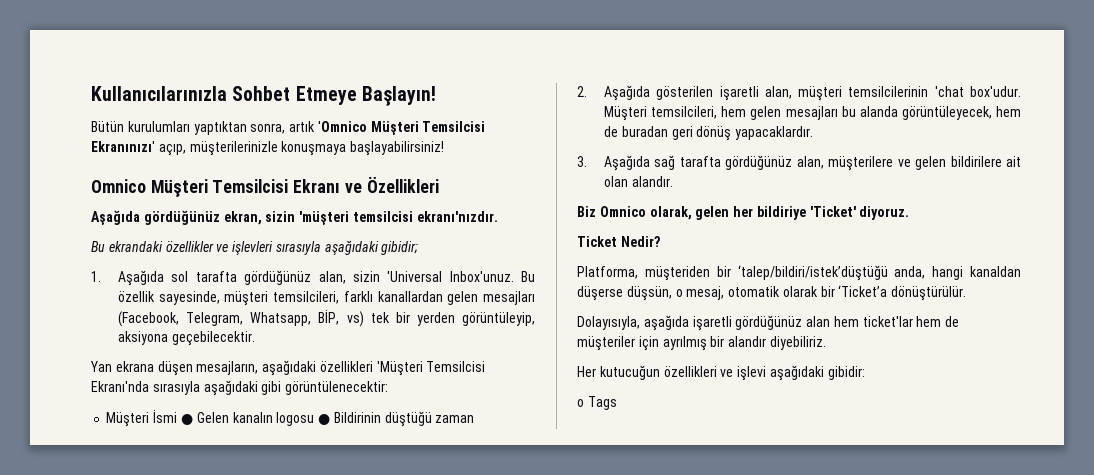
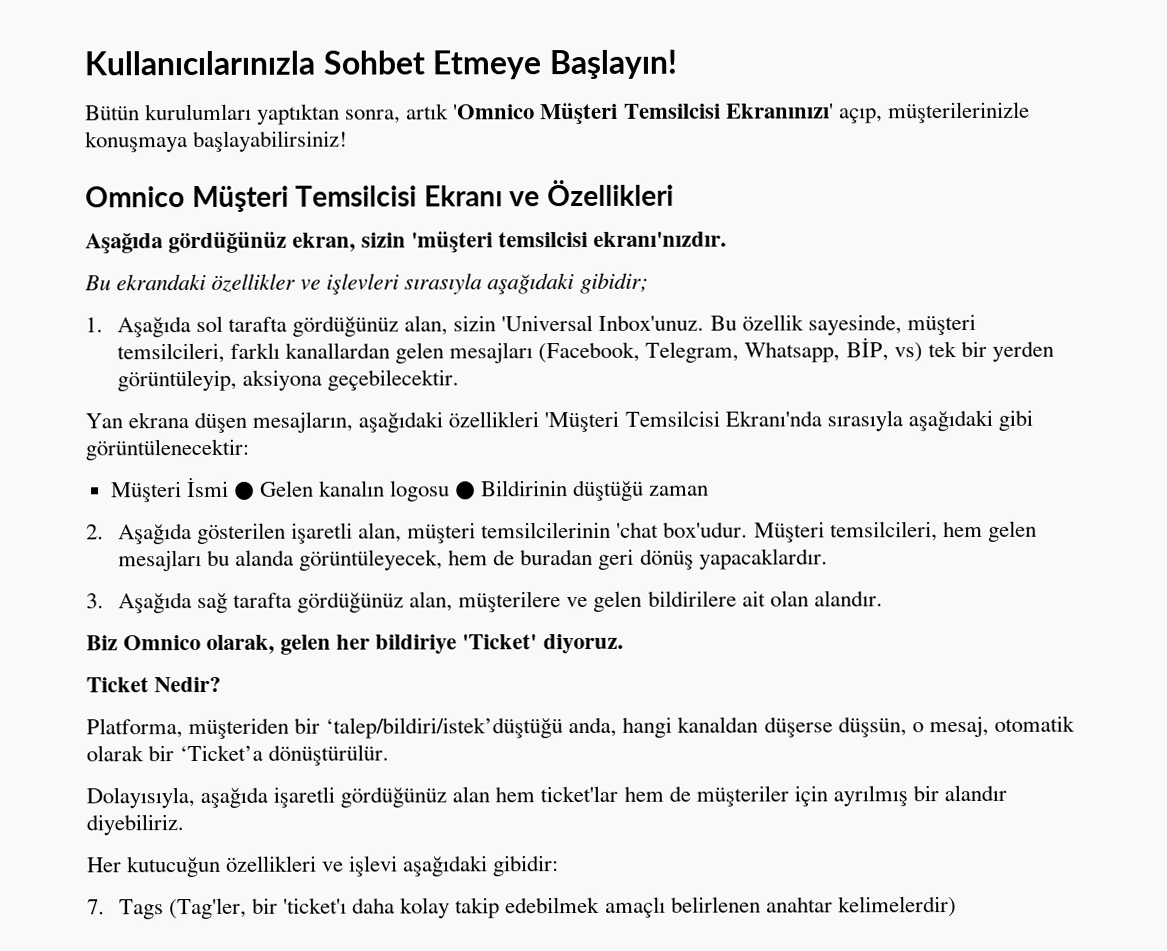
[577,396,617,410] o Tags -> [87,896,957,920] 7. Tags (Tag'ler, bir 'ticket'ı daha kolay takip edebilmek amaçlı belirlenen anahtar kelimelerdir)

